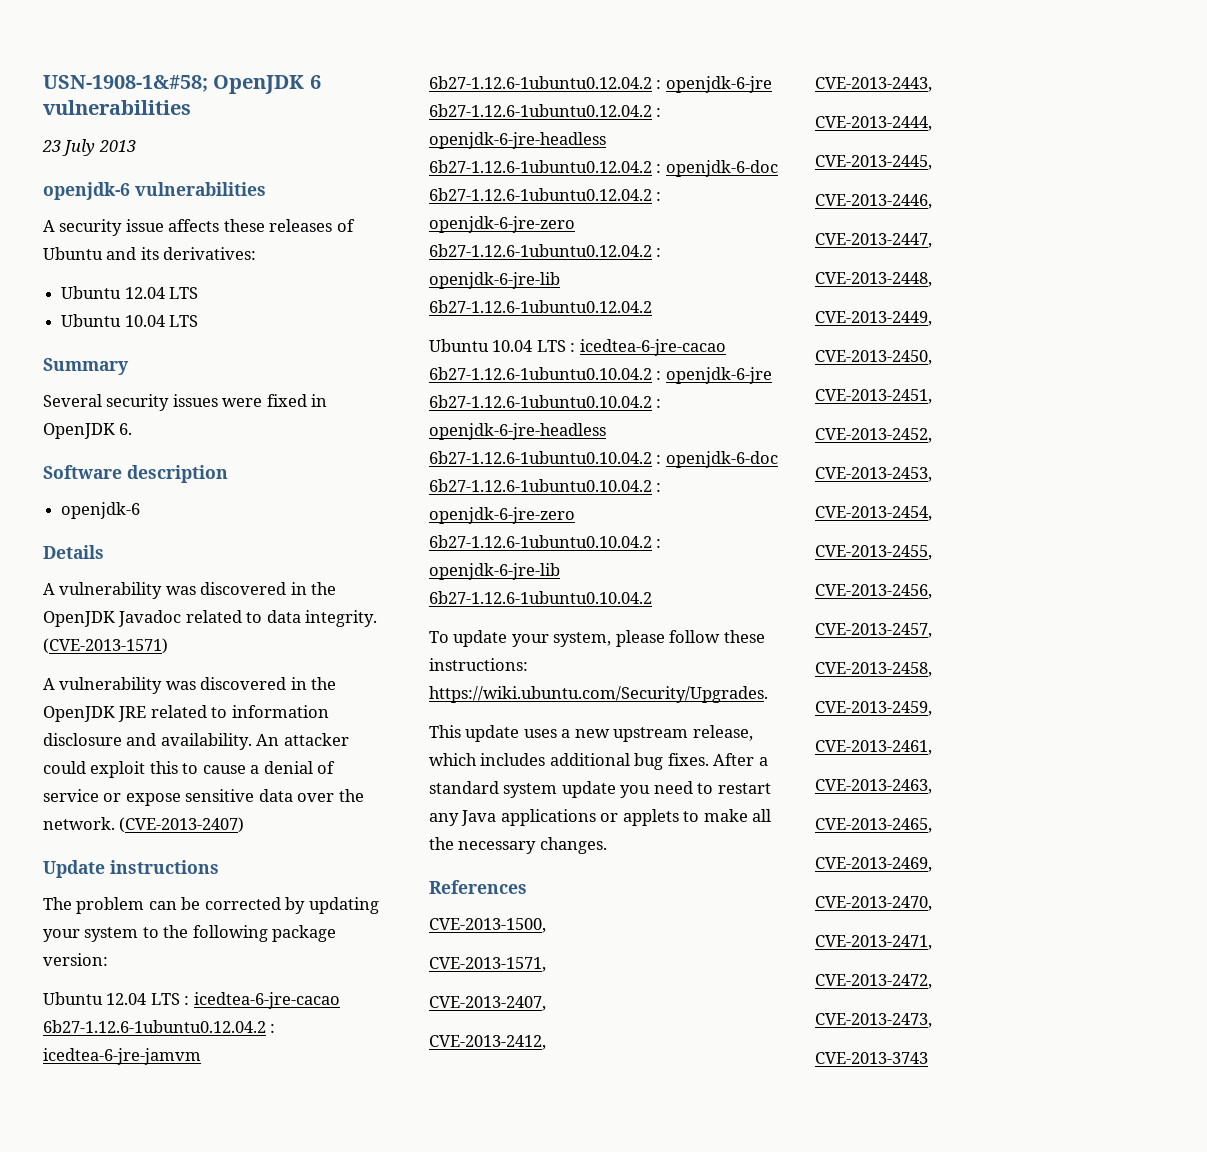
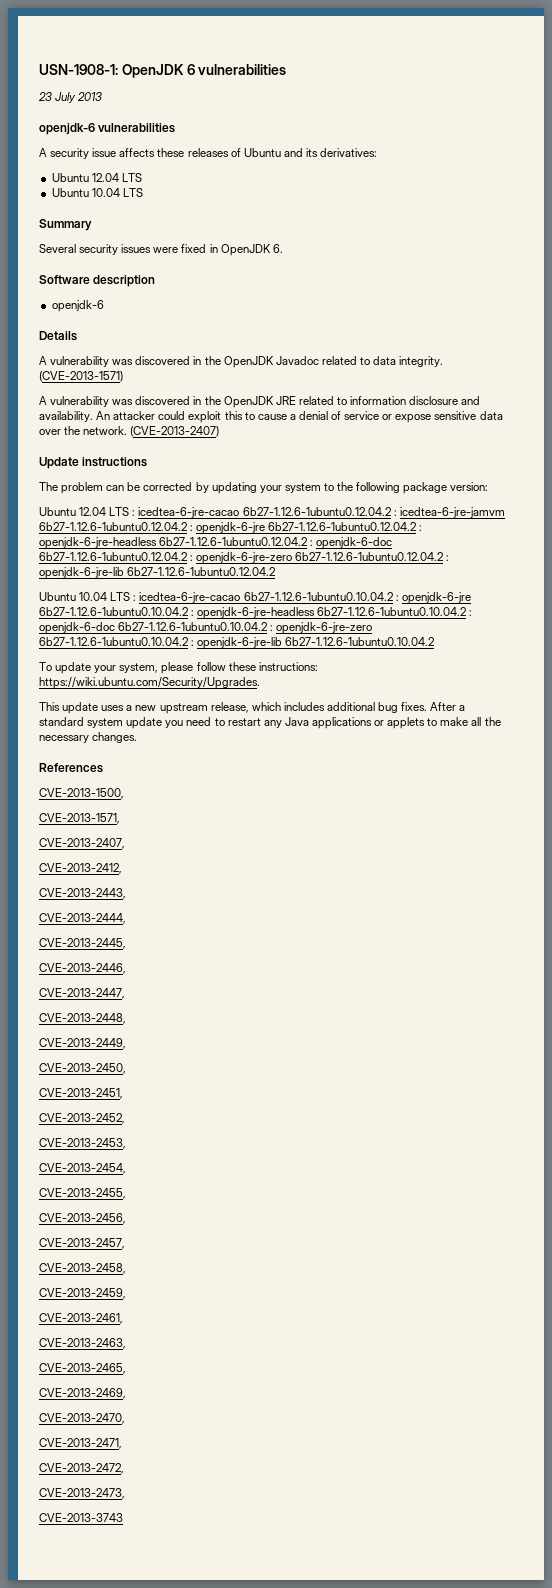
[43,75,208,92] USN-1908-1&#58; -> [39,64,118,75] USN-1908-1:

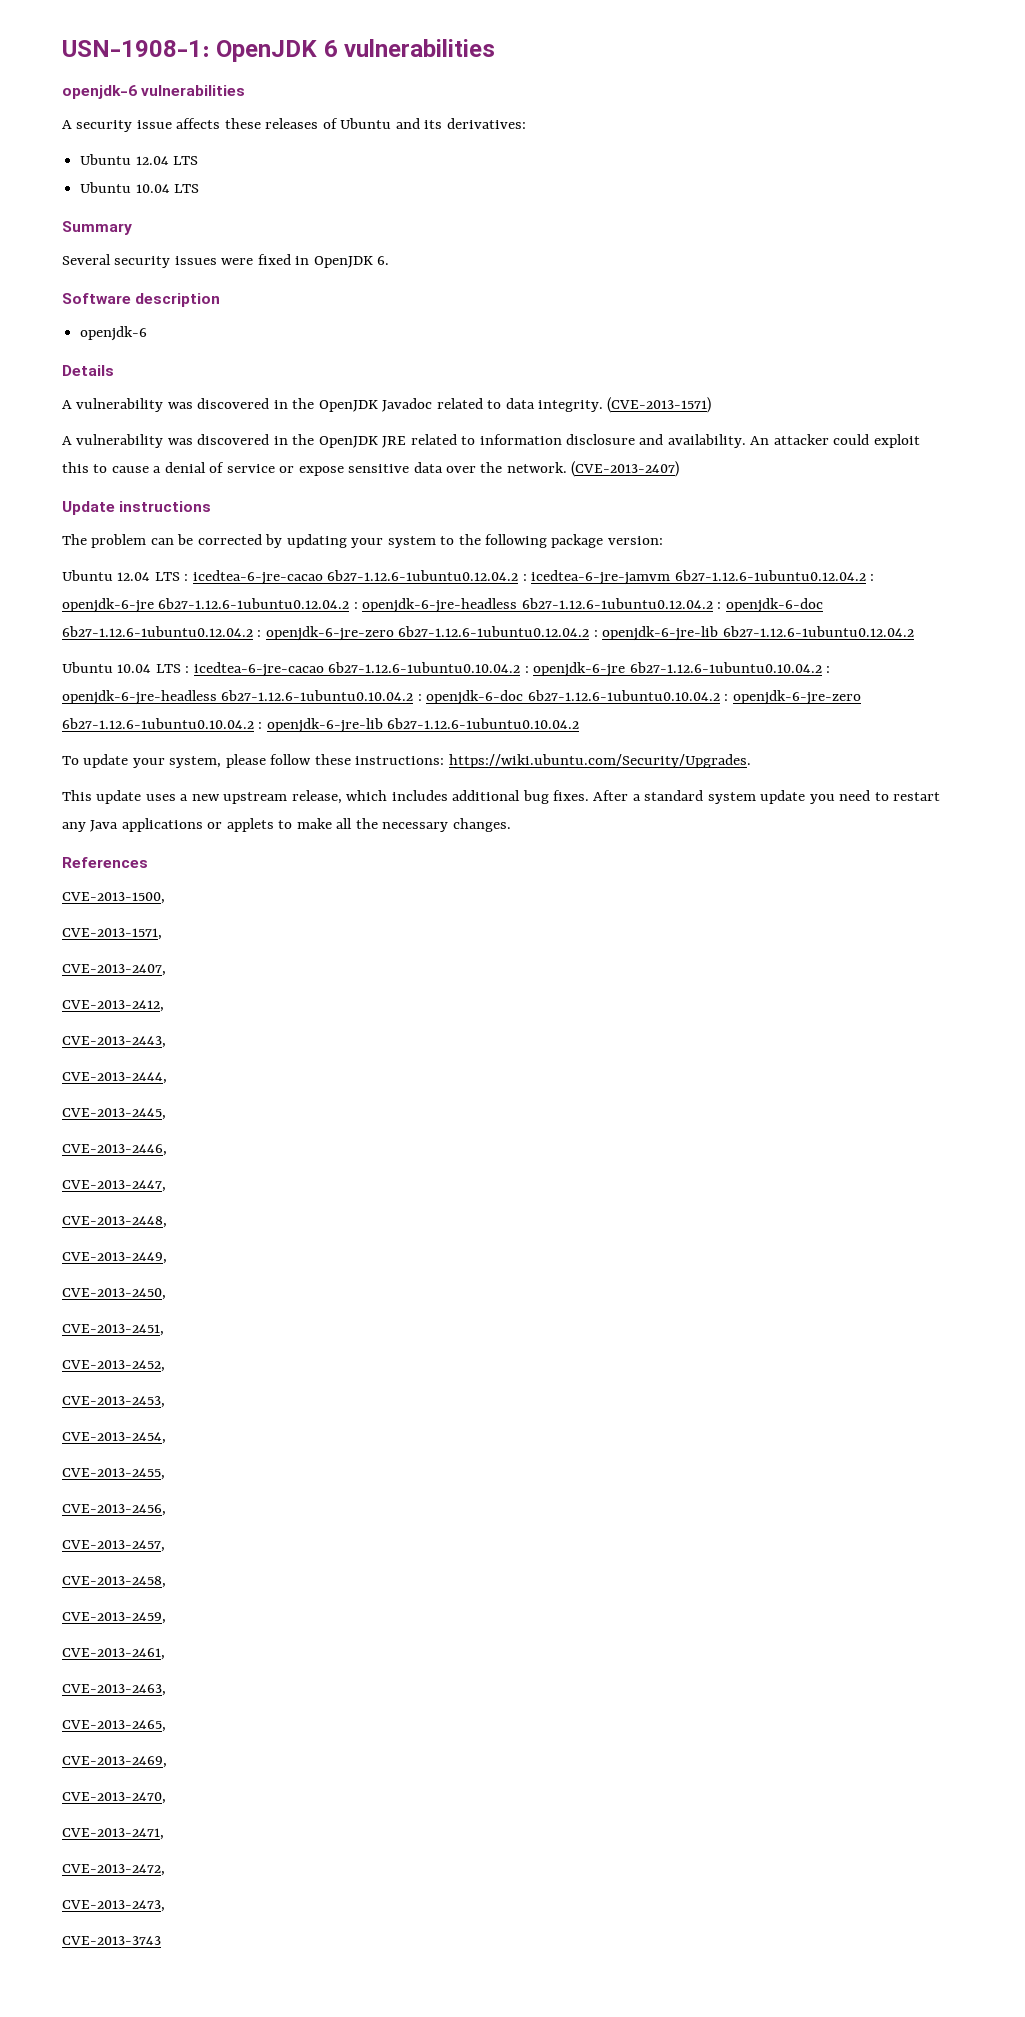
[38,92,103,103] // 23 July 2013 -> (496, 48) none

